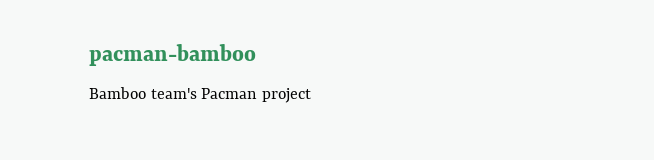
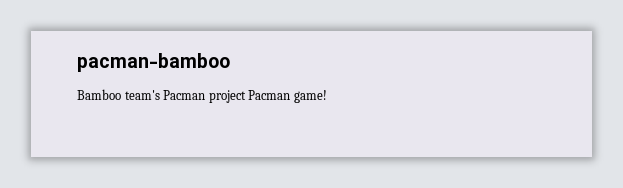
(312, 95) none -> [248,90,327,103] Pacman game!

